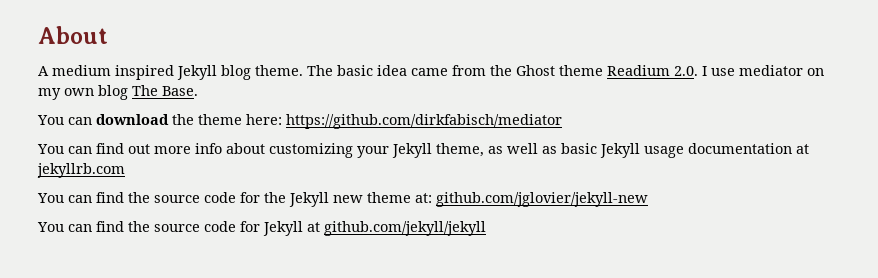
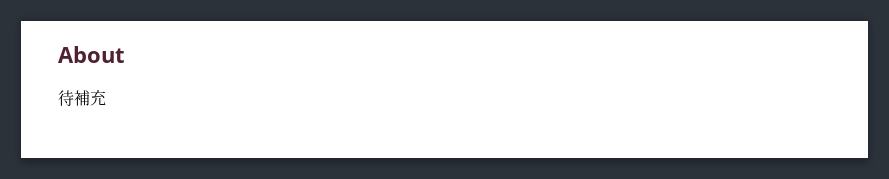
[38,65,824,80] [38,85,198,100] [37,114,562,129] [37,143,809,158] [37,163,125,178] [37,192,648,207] [37,221,486,236] A medium inspired Jekyll blog theme. The basic idea came from the Ghost theme Readium 2.0. I use mediator on my own blog The Base. // You can download the theme here: https://github.com/dirkfabisch/mediator // You can find out more info about customizing your Jekyll theme, as well as basic Jekyll usage documentation at jekyllrb.com // You can find the source code for the Jekyll new theme at: github.com/jglovier/jekyll-new // You can find the source code for Jekyll at github.com/jekyll/jekyll -> [58,90,106,106] 待補充

